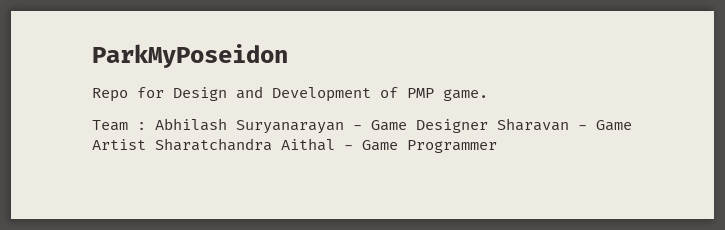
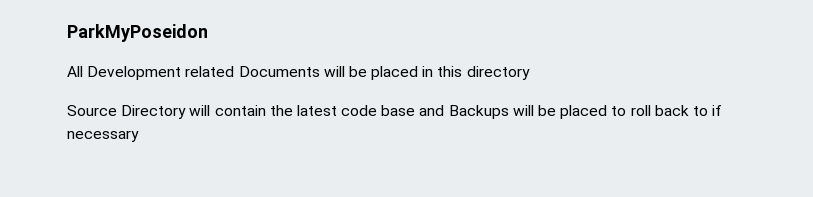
[92,86,488,102] [92,118,632,134] [92,138,497,153] Repo for Design and Development of PMP game. // Team : Abhilash Suryanarayan - Game Designer Sharavan - Game Artist Sharatchandra Aithal - Game Programmer -> [67,66,530,80] [67,105,723,119] [67,130,139,142] All Development related Documents will be placed in this directory // Source Directory will contain the latest code base and Backups will be placed to roll back to if necessary

